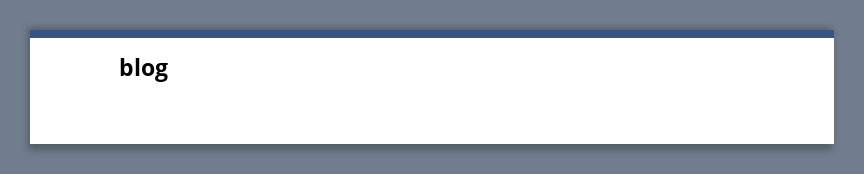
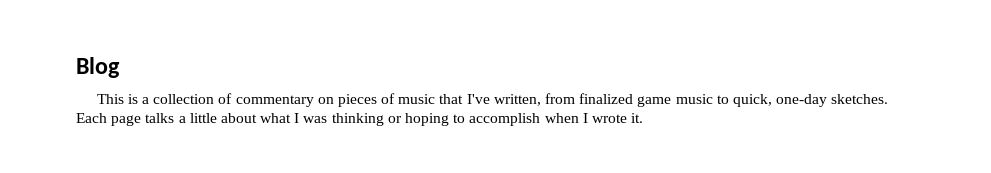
[119,58,168,82] blog -> [76,57,120,78] [96,93,889,107] [76,113,644,126] Blog // This is a collection of commentary on pieces of music that I've written, from finalized game music to quick, one-day sketches. Each page talks a little about what I was thinking or hoping to accomplish when I wrote it.

